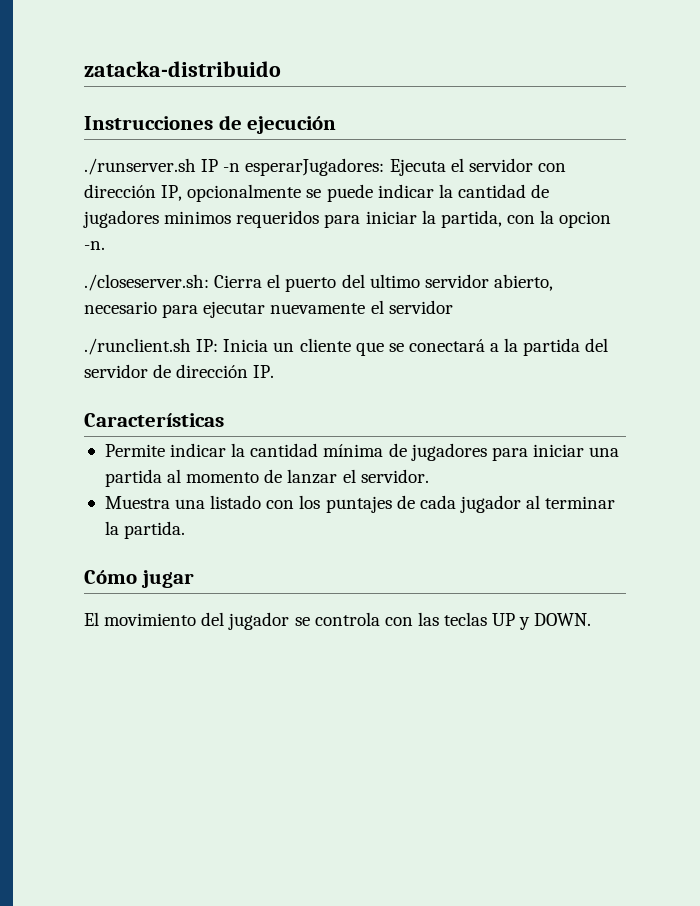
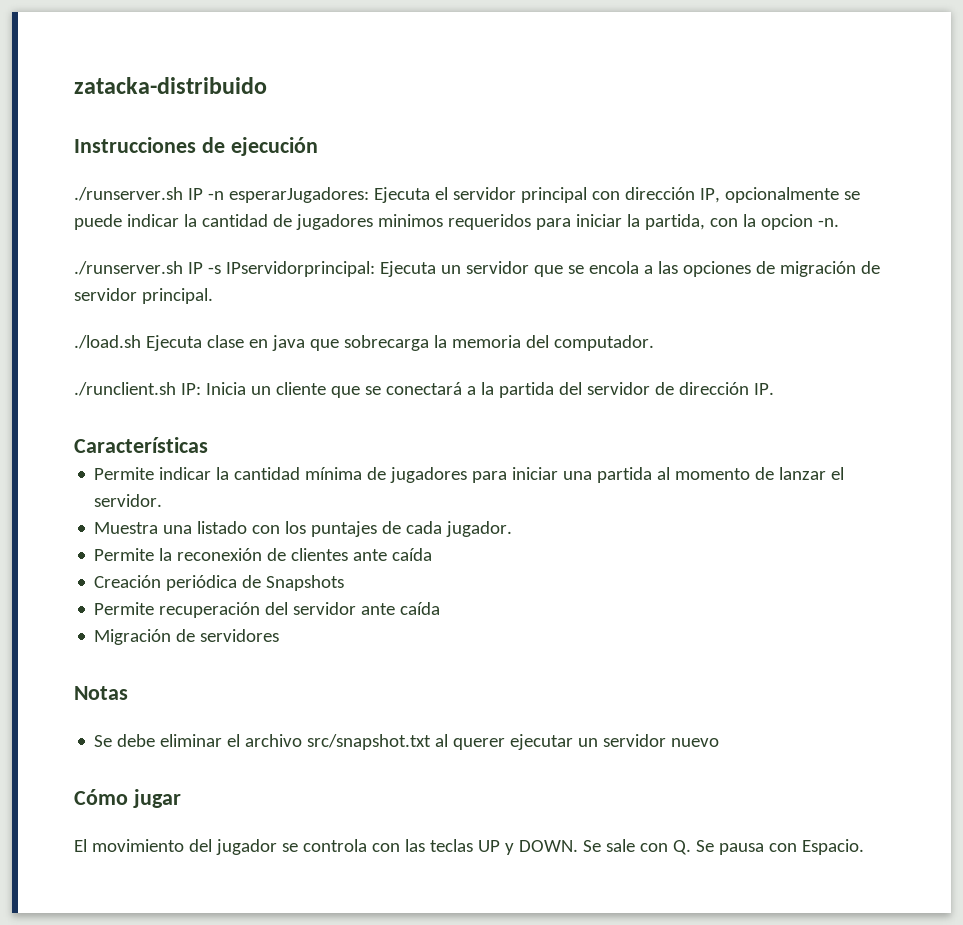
(533, 165) none -> [520,187,587,203] principal
[84,274,553,292] [84,300,453,318] ./closeserver.sh: Cierra el puerto del ultimo servidor abierto, necesario para ejecutar nuevamente el servidor -> [74,261,880,277] [74,288,213,304] [74,335,654,351] ./runserver.sh IP -s IPservidorprincipal: Ejecuta un servidor que se encola a las opciones de migración de servidor principal. // ./load.sh Ejecuta clase en java que sobrecarga la memoria del computador.
[459,495,616,513] [104,521,186,539] jugador al terminar la partida. -> [446,521,513,537] [94,548,433,561] [94,575,345,591] [94,602,441,618] [94,629,280,645] [74,686,128,700] [94,734,720,750] jugador. // Permite la reconexión de clientes ante caída // Creación periódica de Snapshots // Permite recuperación del servidor ante caída // Migración de servidores // Notas // Se debe eliminar el archivo src/snapshot.txt al querer ejecutar un servidor nuevo
(592, 619) none -> [582,839,864,855] Se sale con Q. Se pausa con Espacio.

